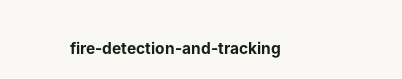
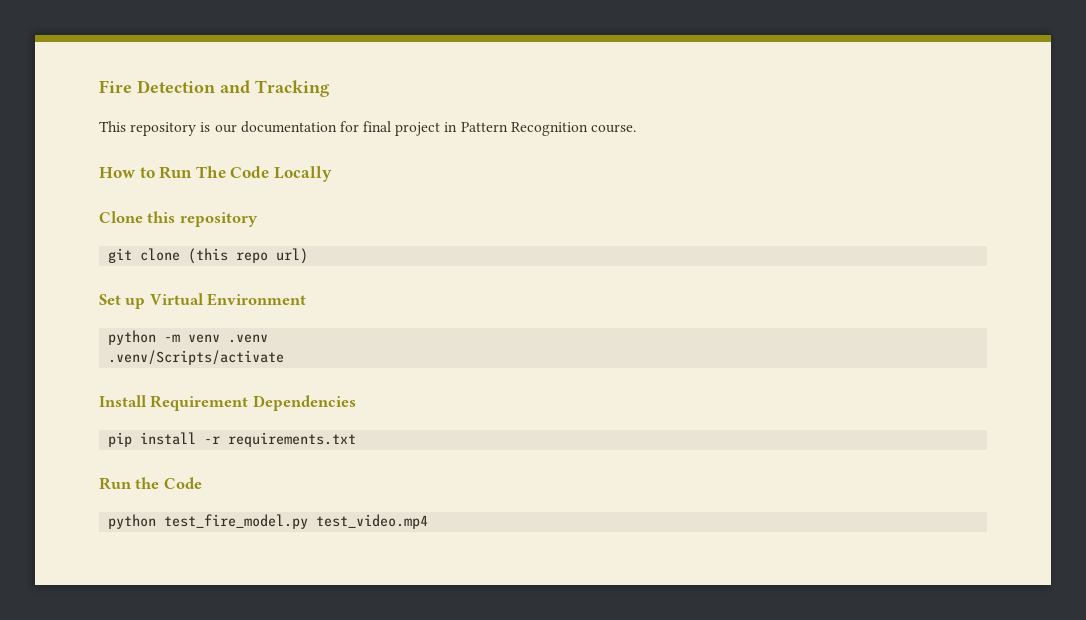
[70,41,281,58] fire-detection-and-tracking -> [99,80,330,97] [99,121,637,136] [99,166,332,182] [99,211,258,227] [108,248,309,264] [99,293,307,309] [108,330,269,345] [108,350,285,365] [99,395,356,411] [108,432,357,447] [99,477,202,490] [108,514,429,529] Fire Detection and Tracking // This repository is our documentation for final project in Pattern Recognition course. // How to Run The Code Locally // Clone this repository // git clone (this repo url) // Set up Virtual Environment // python -m venv .venv // .venv/Scripts/activate // Install Requirement Dependencies // pip install -r requirements.txt // Run the Code // python test_fire_model.py test_video.mp4

